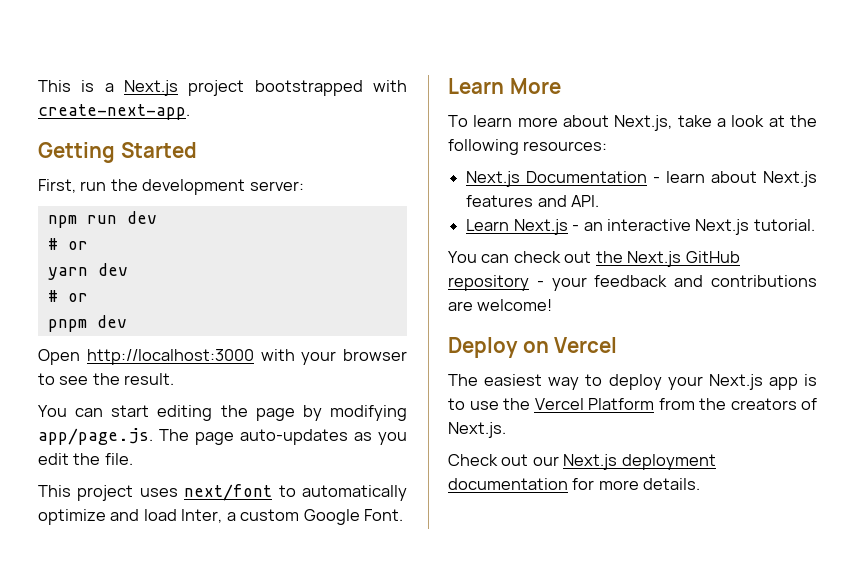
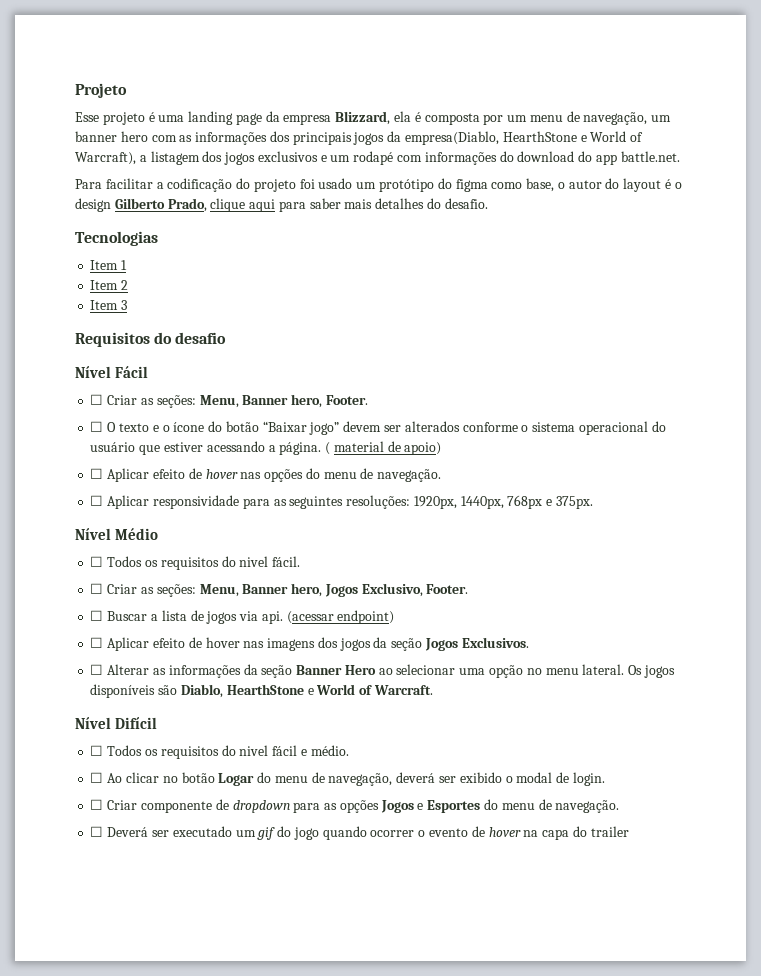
[38,80,407,96] [38,104,190,120] [38,142,197,163] [38,179,304,195] [47,211,157,228] [47,238,88,250] [47,263,128,280] [47,290,88,302] [47,315,127,332] [38,349,407,365] [38,373,175,385] [38,405,407,421] [38,428,407,445] [38,453,133,465] [38,484,407,501] [38,509,404,525] [448,78,561,94] [448,115,817,131] [448,139,608,155] [466,171,817,187] [466,195,600,207] [466,219,815,235] [448,251,740,267] [448,275,817,291] [448,299,553,311] [448,337,618,358] [448,374,817,390] [448,398,817,410] [448,422,506,438] [448,454,716,470] [448,478,701,490] This is a Next.js project bootstrapped with create-next-app. // Getting Started // First, run the development server: // npm run dev // # or // yarn dev // # or // pnpm dev // Open http://localhost:3000 with your browser to see the result. // You can start editing the page by modifying app/page.js. The page auto-updates as you edit the file. // This project uses next/font to automatically optimize and load Inter, a custom Google Font. // Learn More // To learn more about Next.js, take a look at the following resources: // Next.js Documentation - learn about Next.js features and API. // Learn Next.js - an interactive Next.js tutorial. // You can check out the Next.js GitHub repository - your feedback and contributions are welcome! // Deploy on Vercel // The easiest way to deploy your Next.js app is to use the Vercel Platform from the creators of Next.js. // Check out our Next.js deployment documentation for more details. -> [75,83,127,98] [75,111,672,125] [75,131,644,145] [75,151,680,165] [75,178,682,192] [75,198,488,212] [75,231,158,246] [90,260,128,270] [90,280,129,290] [90,300,128,310] [75,332,227,347] [75,366,148,378] [90,394,368,408] [90,421,666,435] [90,441,442,455] [90,468,442,482] [90,495,593,509] [75,528,158,540] [90,556,301,570] [90,583,469,597] [90,610,395,624] [90,637,529,651] [90,664,675,678] [90,684,433,698] [75,717,157,729] [90,745,349,759] [90,772,605,786] [90,799,620,813] [90,826,629,840] Projeto // Esse projeto é uma landing page da empresa Blizzard, ela é composta por um menu de navegação, um banner hero com as informações dos principais jogos da empresa(Diablo, HearthStone e World of Warcraft), a listagem dos jogos exclusivos e um rodapé com informações do download do app battle.net. // Para facilitar a codificação do projeto foi usado um protótipo do figma como base, o autor do layout é o design Gilberto Prado, clique aqui para saber mais detalhes do desafio. // Tecnologias // Item 1 // Item 2 // Item 3 // Requisitos do desafio // Nível Fácil // ☐ Criar as seções: Menu, Banner hero, Footer. // ☐ O texto e o ícone do botão “Baixar jogo” devem ser alterados conforme o sistema operacional do usuário que estiver acessando a página. ( material de apoio) // ☐ Aplicar efeito de hover nas opções do menu de navegação. // ☐ Aplicar responsividade para as seguintes resoluções: 1920px, 1440px, 768px e 375px. // Nível Médio // ☐ Todos os requisitos do nivel fácil. // ☐ Criar as seções: Menu, Banner hero, Jogos Exclusivo, Footer. // ☐ Buscar a lista de jogos via api. (acessar endpoint) // ☐ Aplicar efeito de hover nas imagens dos jogos da seção Jogos Exclusivos. // ☐ Alterar as informações da seção Banner Hero ao selecionar uma opção no menu lateral. Os jogos disponíveis são Diablo, HearthStone e World of Warcraft. // Nível Difícil // ☐ Todos os requisitos do nivel fácil e médio. // ☐ Ao clicar no botão Logar do menu de navegação, deverá ser exibido o modal de login. // ☐ Criar componente de dropdown para as opções Jogos e Esportes do menu de navegação. // ☐ Deverá ser executado um gif do jogo quando ocorrer o evento de hover na capa do trailer

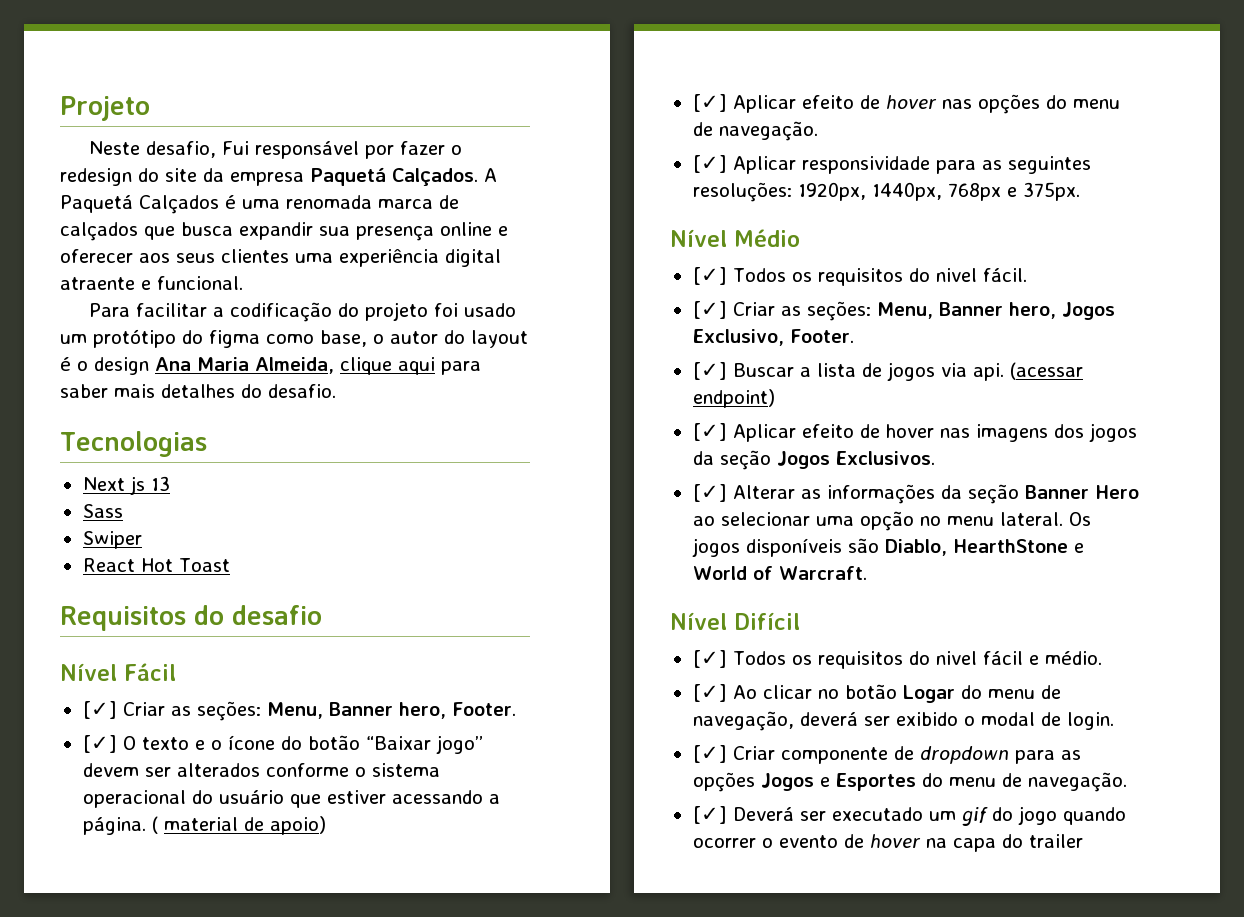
[75,111,672,125] [75,131,644,145] [75,151,680,165] Esse projeto é uma landing page da empresa Blizzard, ela é composta por um menu de navegação, um banner hero com as informações dos principais jogos da empresa(Diablo, HearthStone e World of Warcraft), a listagem dos jogos exclusivos e um rodapé com informações do download do app battle.net. -> [88,141,462,159] [60,167,497,186] [60,195,459,214] [60,222,508,241] [60,249,501,267] [60,276,243,290] Neste desafio, Fui responsável por fazer o redesign do site da empresa Paquetá Calçados. A Paquetá Calçados é uma renomada marca de calçados que busca expandir sua presença online e oferecer aos seus clientes uma experiência digital atraente e funcional.
[114,198,207,212] Gilberto Prado, -> [155,357,334,374] Ana Maria Almeida,
[90,260,128,270] [90,280,129,290] [90,300,128,310] Item 1 // Item 2 // Item 3 -> [82,476,170,495] [82,504,123,518] [82,531,142,549] [82,558,230,572] Next js 13 // Sass // Swiper // React Hot Toast
[90,394,104,405] ☐ -> [82,701,117,719] [✓]
[90,421,104,432] ☐ -> [82,735,117,753] [✓]
[90,468,104,479] ☐ -> [692,94,727,112] [✓]
[90,495,104,506] ☐ -> [692,155,727,173] [✓]
[90,556,104,567] ☐ -> [692,267,727,285] [✓]
[90,583,104,594] ☐ -> [692,301,727,319] [✓]
[90,610,104,621] ☐ -> [692,362,727,380] [✓]
[90,637,104,648] ☐ -> [692,423,727,441] [✓]
[90,664,104,675] ☐ -> [692,484,727,502] [✓]
[90,745,104,756] ☐ -> [692,650,727,668] [✓]
[90,772,104,783] ☐ -> [692,684,727,702] [✓]
[90,799,104,810] ☐ -> [692,745,727,763] [✓]
[90,826,104,837] ☐ -> [692,806,727,824] [✓]

